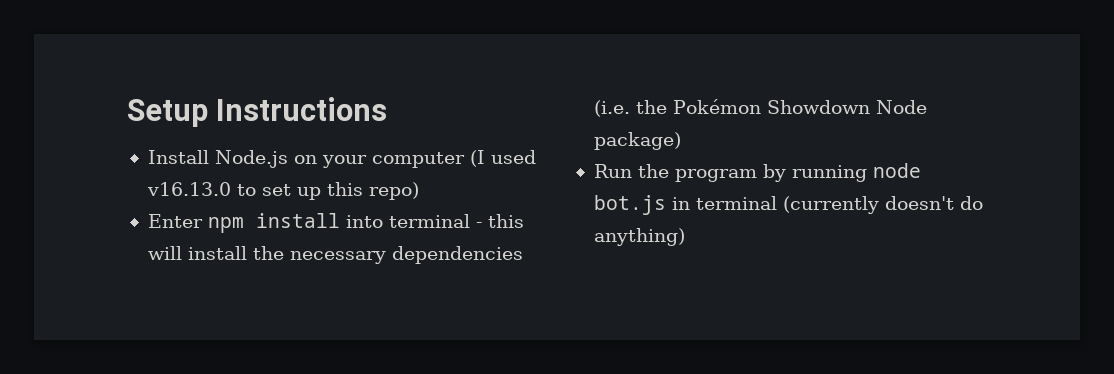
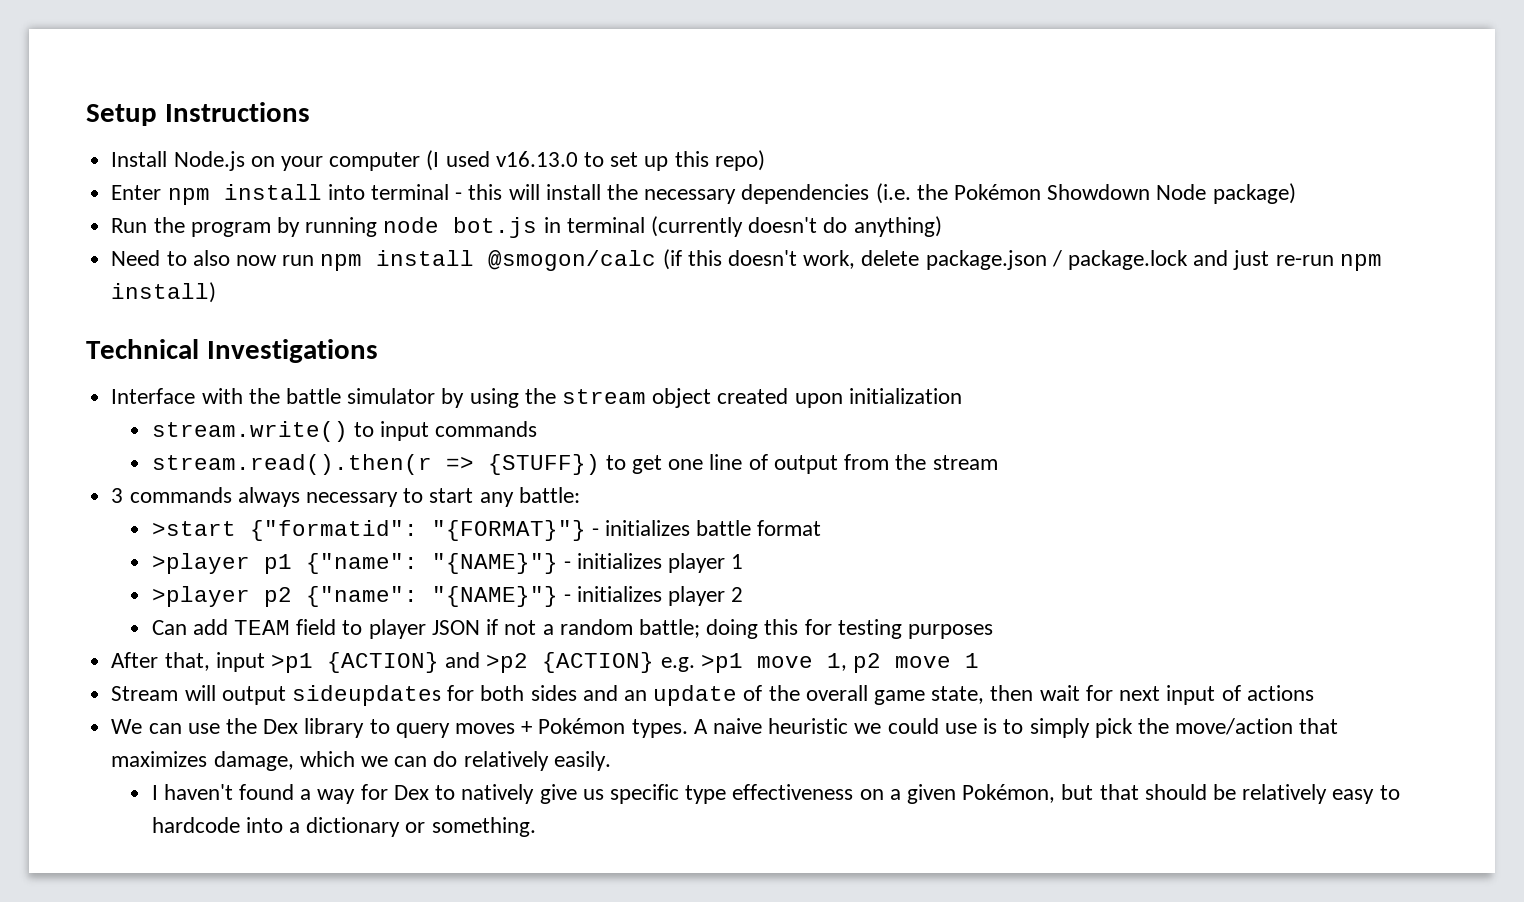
(685, 237) none -> [111,249,1382,271] [111,282,217,303] [86,339,378,363] [111,388,962,408] [151,421,538,442] [151,454,998,475] [111,487,580,507] [151,520,822,541] [151,553,744,574] [151,586,744,607] [151,619,993,639] [111,652,979,673] [111,685,1314,706] [111,718,1339,738] [111,751,611,771] [151,784,1400,804] [151,817,536,837] // Need to also now run npm install @smogon/calc (if this doesn't work, delete package.json / package.lock and just re-run npm install) // Technical Investigations // Interface with the battle simulator by using the stream object created upon initialization // stream.write() to input commands // stream.read().then(r => {STUFF}) to get one line of output from the stream // 3 commands always necessary to start any battle: // >start {"formatid": "{FORMAT}"} - initializes battle format // >player p1 {"name": "{NAME}"} - initializes player 1 // >player p2 {"name": "{NAME}"} - initializes player 2 // Can add TEAM field to player JSON if not a random battle; doing this for testing purposes // After that, input >p1 {ACTION} and >p2 {ACTION} e.g. >p1 move 1, p2 move 1 // Stream will output sideupdates for both sides and an update of the overall game state, then wait for next input of actions // We can use the Dex library to query moves + Pokémon types. A naive heuristic we could use is to simply pick the move/action that maximizes damage, which we can do relatively easily. // I haven't found a way for Dex to natively give us specific type effectiveness on a given Pokémon, but that should be relatively easy to hardcode into a dictionary or something.

